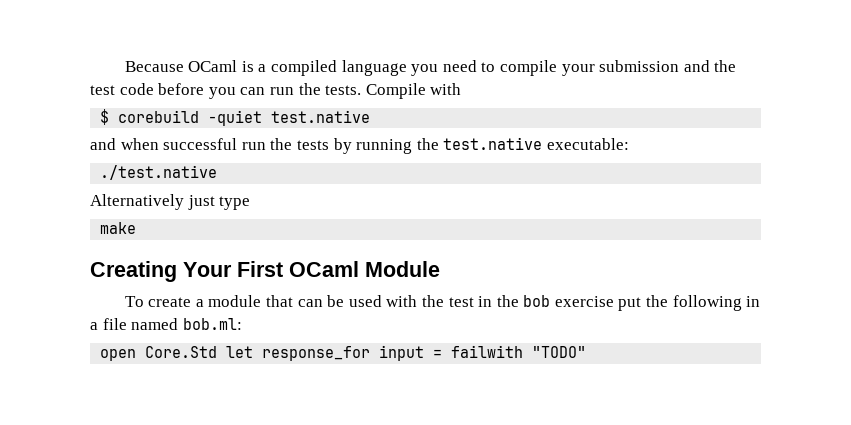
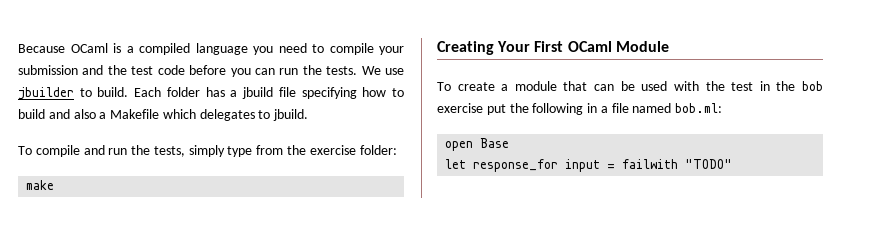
[365,83,462,99] [100,109,371,126] [90,137,629,154] [100,165,218,180] [90,194,251,210] Compile with // $ corebuild -quiet test.native // and when successful run the tests by running the test.native executable: // ./test.native // Alternatively just type -> [361,66,405,75] [18,87,404,100] [18,109,309,121] [18,145,397,157] We use jbuilder to build. Each folder has a jbuild file specifying how to build and also a Makefile which delegates to jbuild. // To compile and run the tests, simply type from the exercise folder:
[145,346,218,358] Core.Std -> [480,138,510,148] Base //

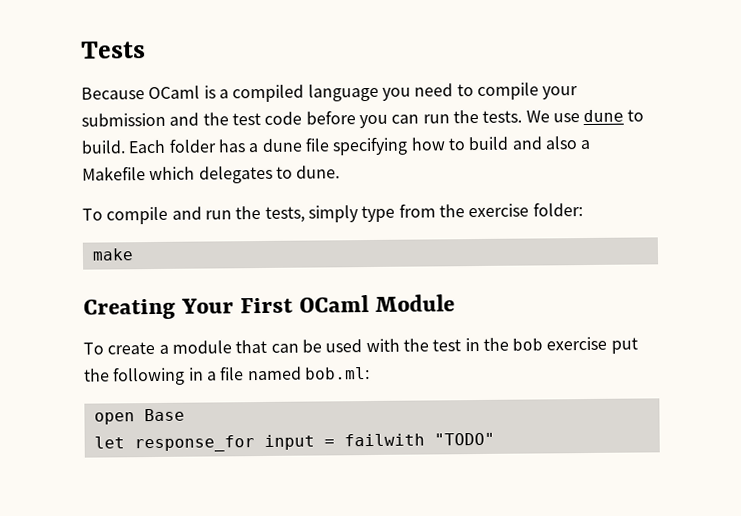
(18, 48) none -> [80,41,146,59] Tests //
[18,87,74,100] jbuilder -> [583,109,625,123] dune
[242,87,274,99] jbuild -> [261,138,303,152] dune
[273,109,309,121] jbuild. -> [296,165,341,179] dune.

